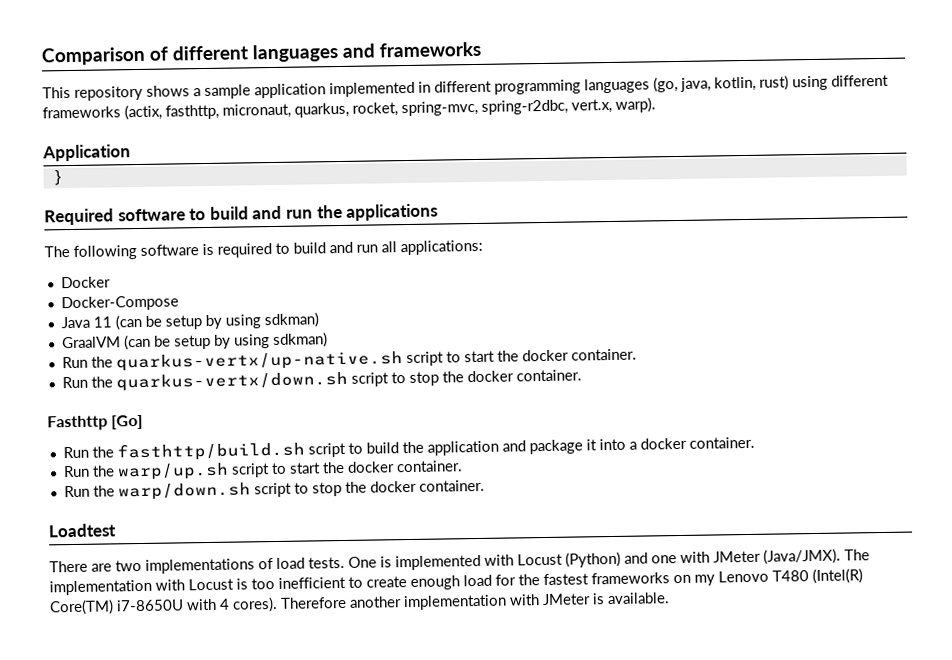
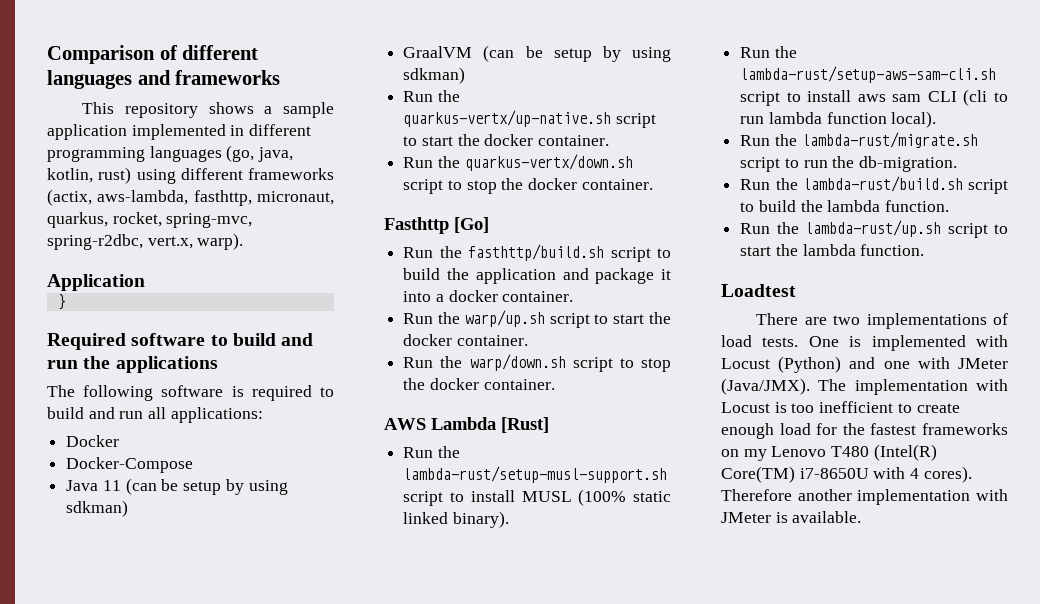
(162, 112) none -> [97,190,189,205] aws-lambda,
(485, 485) none -> [384,417,549,433] [403,446,460,458] [403,466,668,483] [403,489,671,506] [403,511,509,528] [740,46,797,58] [740,66,997,83] [740,89,1008,106] [740,111,937,128] [740,132,978,148] [740,156,958,172] [740,176,1008,194] [740,200,950,212] [740,220,1008,238] [740,244,925,256] // AWS Lambda [Rust] // Run the lambda-rust/setup-musl-support.sh script to install MUSL (100% static linked binary). // Run the lambda-rust/setup-aws-sam-cli.sh script to install aws sam CLI (cli to run lambda function local). // Run the lambda-rust/migrate.sh script to run the db-migration. // Run the lambda-rust/build.sh script to build the lambda function. // Run the lambda-rust/up.sh script to start the lambda function.

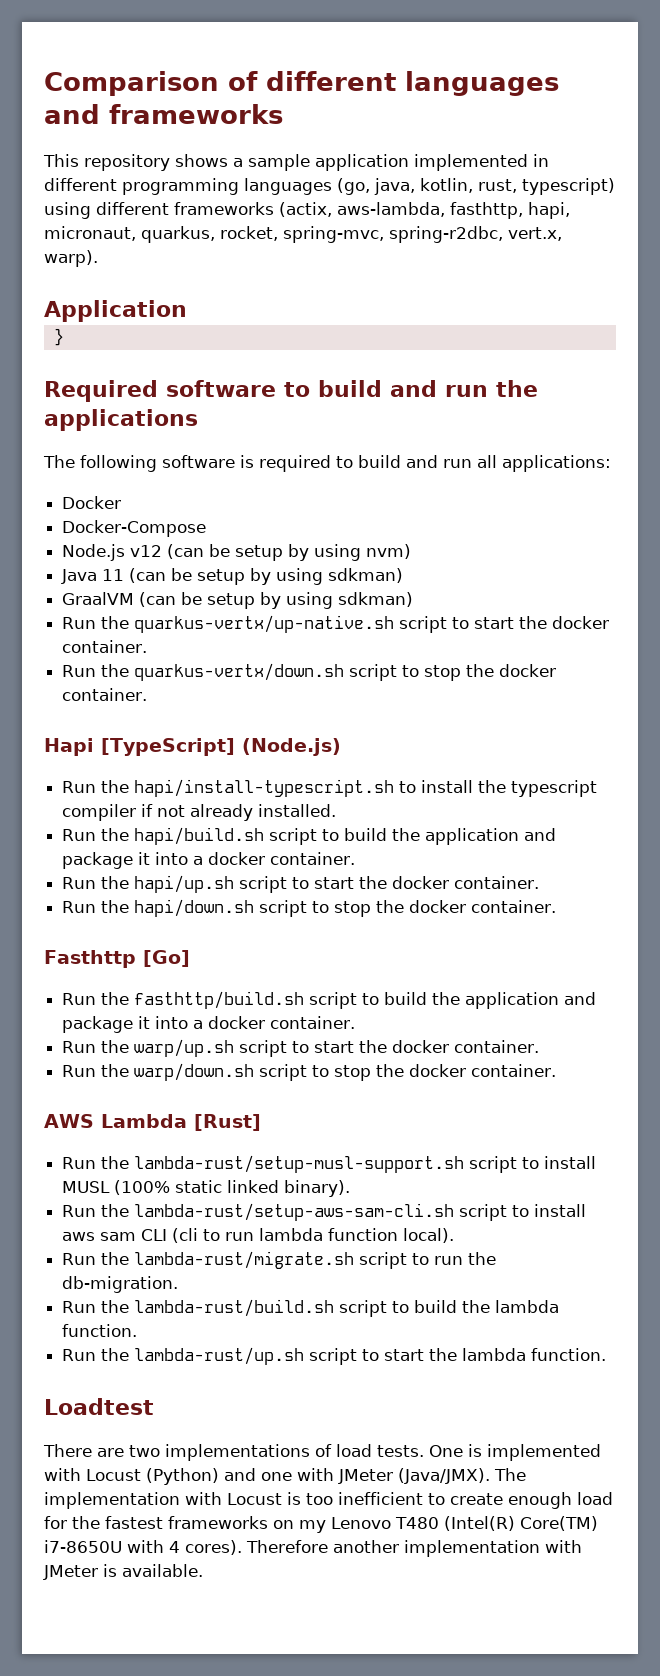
[98,167,132,184] rust) -> [478,178,615,195] rust, typescript)
(252, 198) none -> [528,202,570,219] hapi,
(194, 465) none -> [62,544,412,561] // Node.js v12 (can be setup by using nvm)
(653, 184) none -> [44,738,341,756] [62,779,598,797] [62,804,337,821] [62,827,557,845] [62,852,356,869] [62,875,540,893] [62,899,557,917] // Hapi [TypeScript] (Node.js) // Run the hapi/install-typescript.sh to install the typescript compiler if not already installed. // Run the hapi/build.sh script to build the application and package it into a docker container. // Run the hapi/up.sh script to start the docker container. // Run the hapi/down.sh script to stop the docker container.

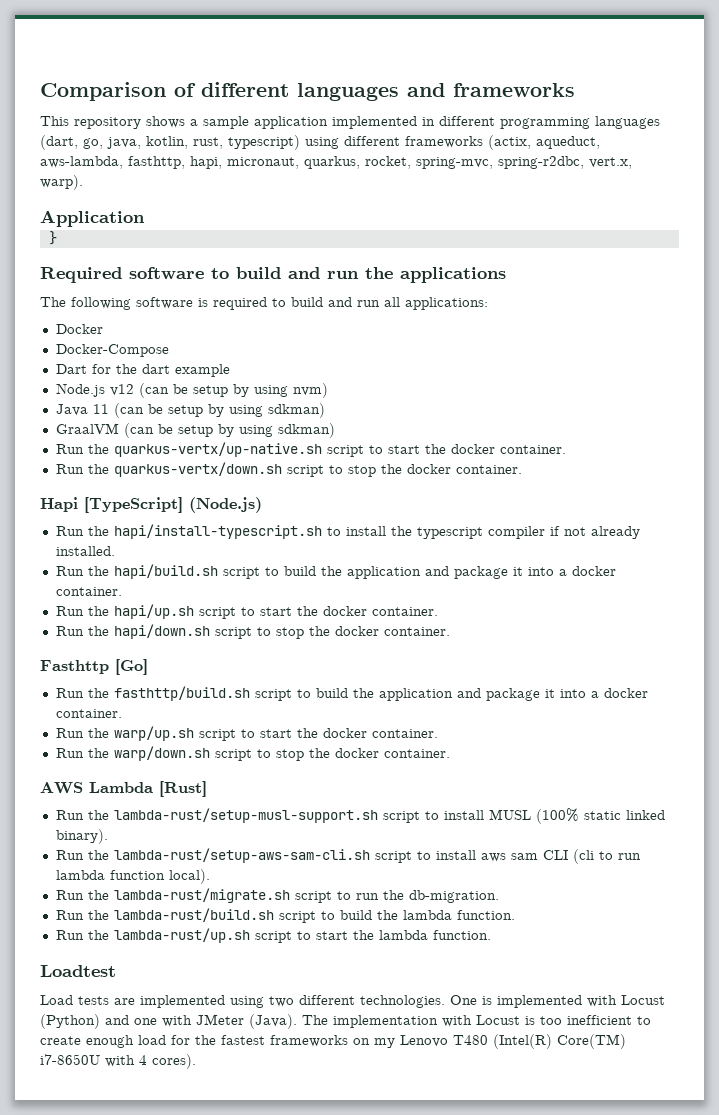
[337,178,370,195] (go, -> [40,135,103,150] (dart, go,
(332, 209) none -> [536,136,600,149] aqueduct,
(207, 528) none -> [55,364,230,377] // Dart for the dart example
[43,1444,424,1461] There are two implementations of load tests. -> [40,995,445,1008] Load tests are implemented using two different technologies.
[398,1468,490,1484] (Java/JMX). -> [249,1014,297,1029] (Java).
[246,1540,582,1557] [43,1564,203,1580] Therefore another implementation with JMeter is available. -> (196, 1061) none

